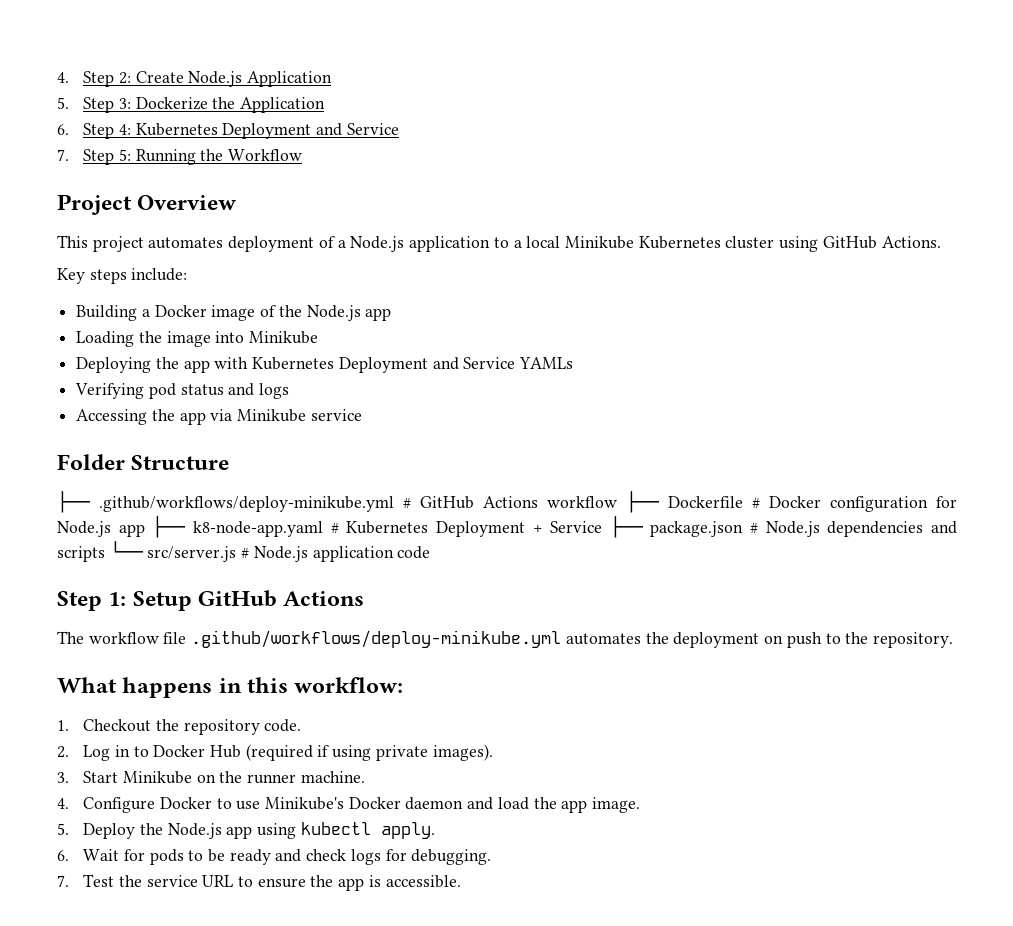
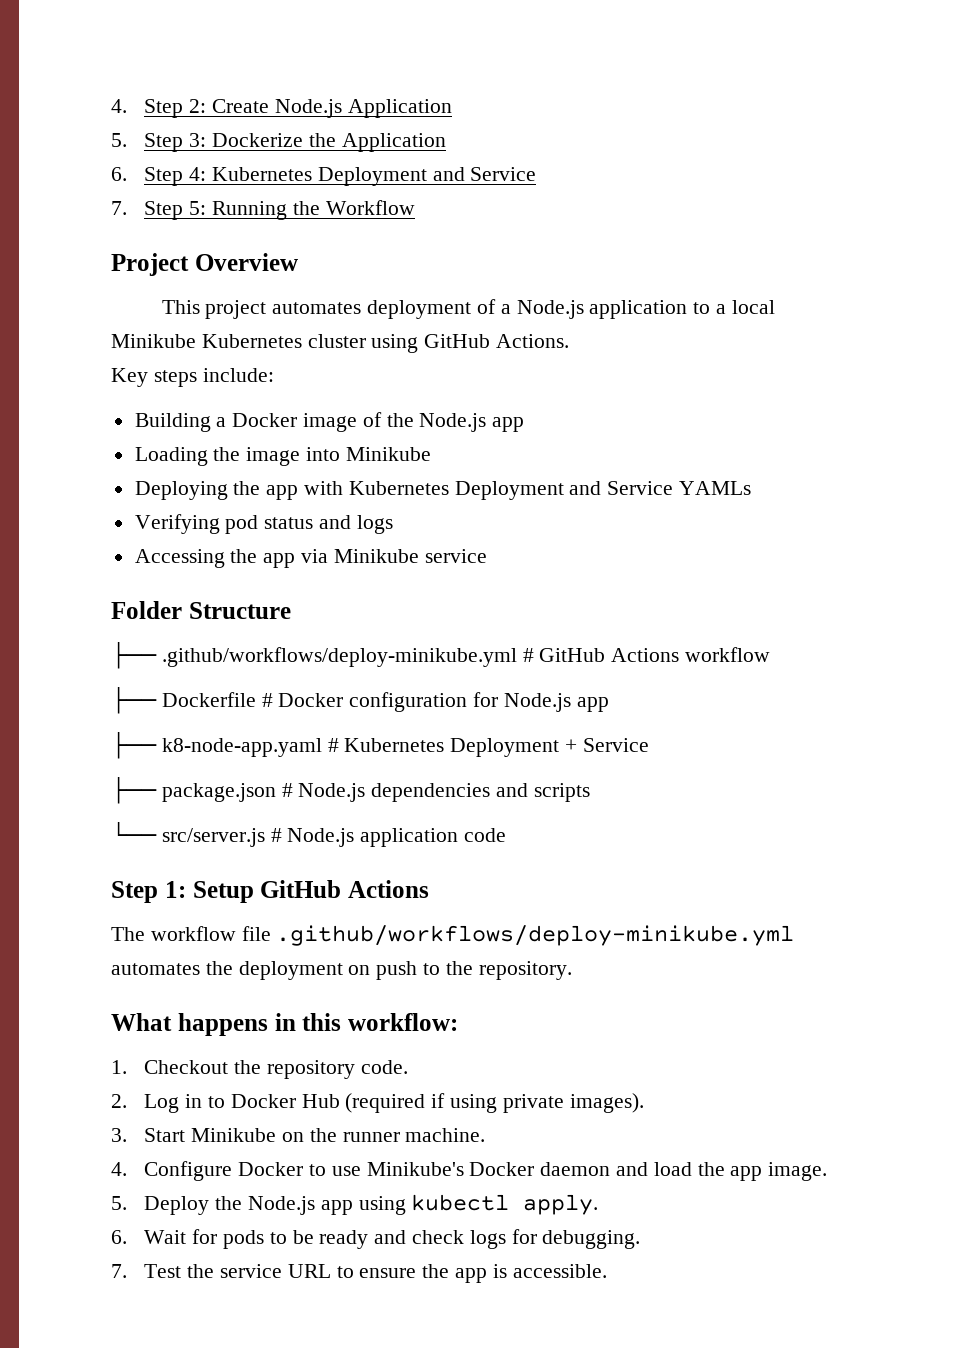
(617, 502) none -> (771, 654) //
(145, 530) none -> (609, 704) //
(603, 527) none -> (649, 745) //
(105, 554) none -> (590, 792) //

